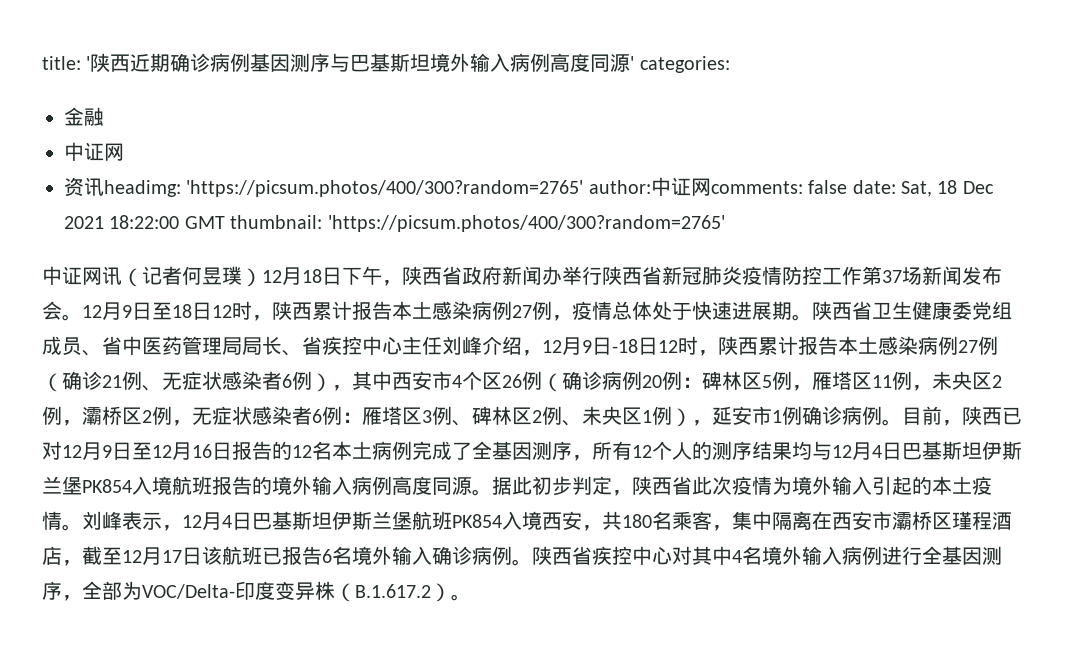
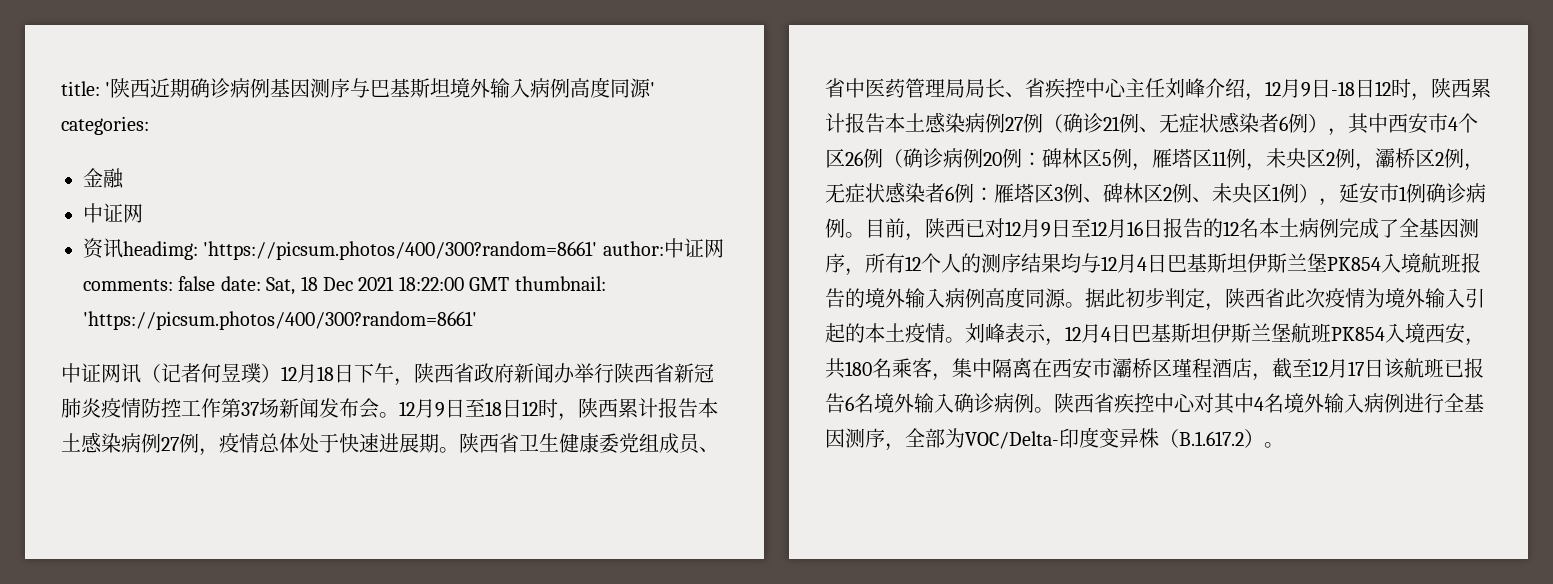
[186,180,584,197] 'https://picsum.photos/400/300?random=2765' -> [203,241,598,260] 'https://picsum.photos/400/300?random=8661'
[327,215,725,232] 'https://picsum.photos/400/300?random=2765' -> [83,311,477,330] 'https://picsum.photos/400/300?random=8661'

